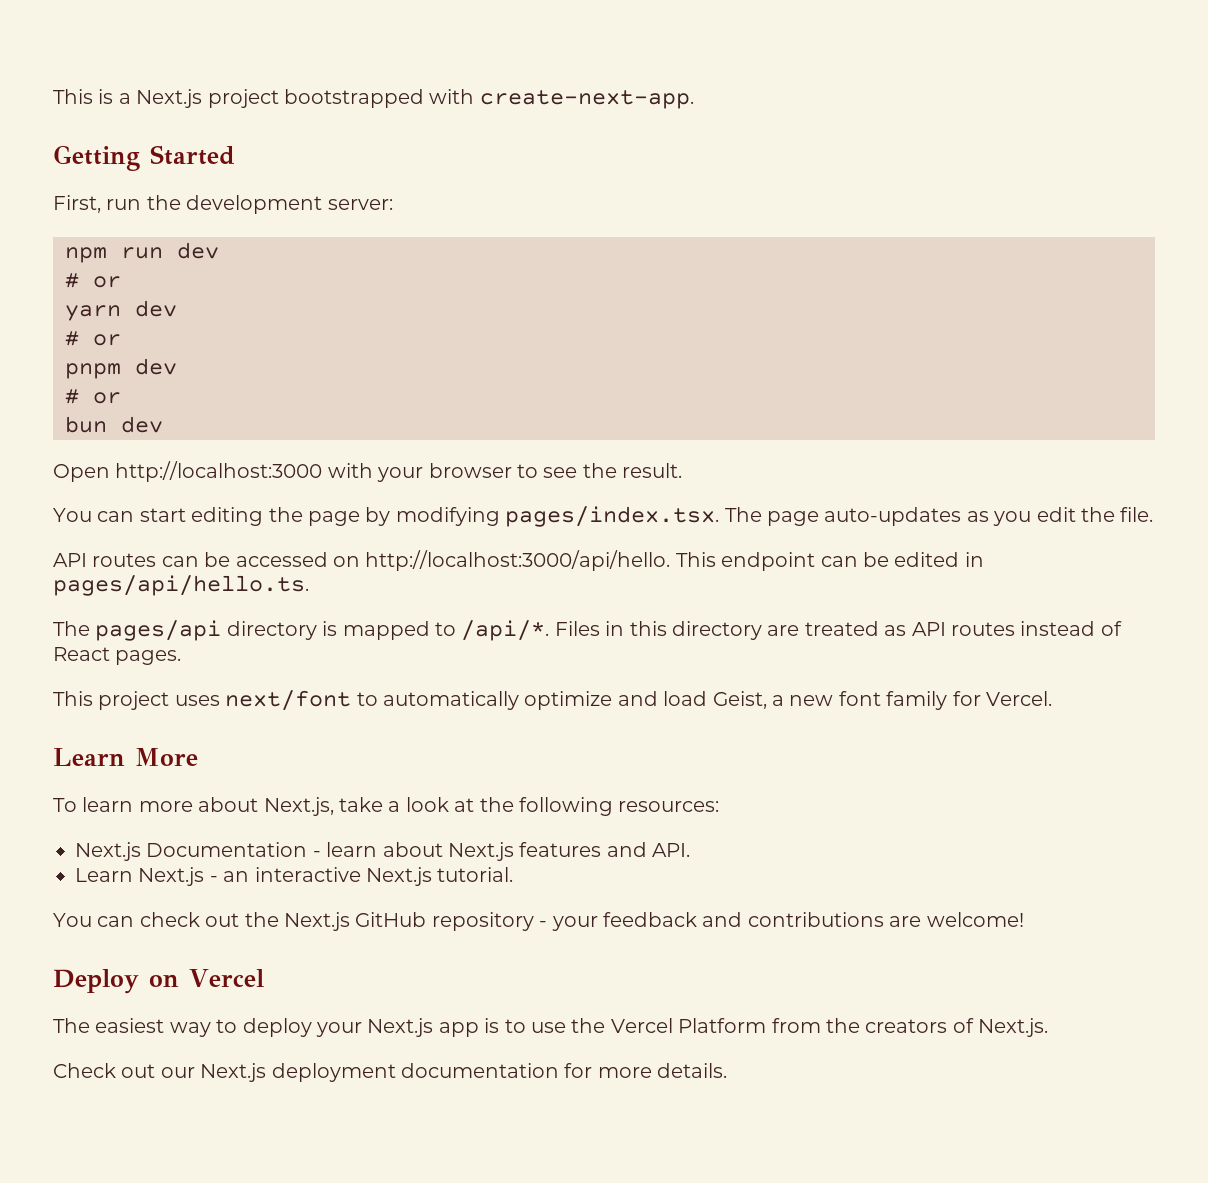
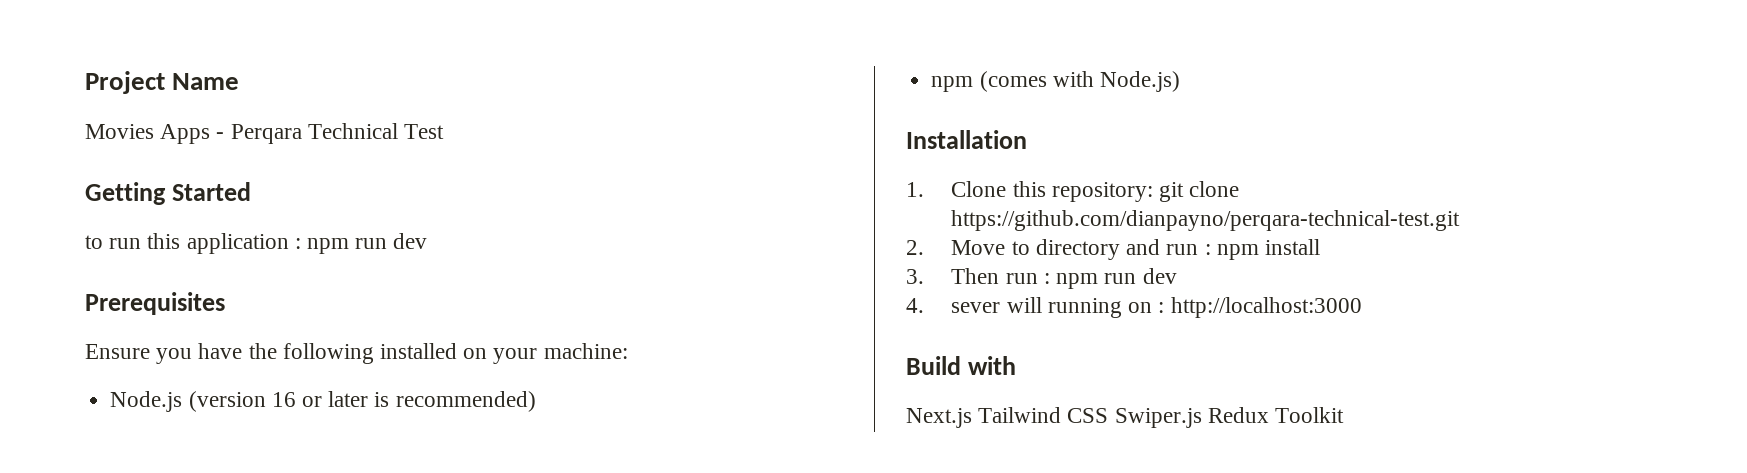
[53,89,694,109] [53,145,235,171] [53,195,393,214] [65,242,219,263] [65,273,121,288] [65,300,177,321] [65,331,121,346] [65,358,177,379] [65,389,121,404] [65,416,163,433] [53,461,683,482] [53,506,1154,527] [53,550,984,571] [53,575,309,596] [53,620,1122,641] [53,647,182,665] [53,690,1052,711] [53,748,198,766] [53,797,720,816] [75,842,691,861] [75,867,514,886] [53,912,1024,931] [53,969,264,994] [53,1018,1049,1037] [53,1063,728,1082] This is a Next.js project bootstrapped with create-next-app. // Getting Started // First, run the development server: // npm run dev // # or // yarn dev // # or // pnpm dev // # or // bun dev // Open http://localhost:3000 with your browser to see the result. // You can start editing the page by modifying pages/index.tsx. The page auto-updates as you edit the file. // API routes can be accessed on http://localhost:3000/api/hello. This endpoint can be edited in pages/api/hello.ts. // The pages/api directory is mapped to /api/*. Files in this directory are treated as API routes instead of React pages. // This project uses next/font to automatically optimize and load Geist, a new font family for Vercel. // Learn More // To learn more about Next.js, take a look at the following resources: // Next.js Documentation - learn about Next.js features and API. // Learn Next.js - an interactive Next.js tutorial. // You can check out the Next.js GitHub repository - your feedback and contributions are welcome! // Deploy on Vercel // The easiest way to deploy your Next.js app is to use the Vercel Platform from the creators of Next.js. // Check out our Next.js deployment documentation for more details. -> [85,71,240,94] [85,123,445,144] [85,182,251,205] [85,233,428,254] [85,292,225,315] [85,343,628,364] [110,391,536,412] [931,71,1180,92] [906,130,1027,149] [906,181,1240,202] [951,210,1461,231] [906,239,1320,260] [906,268,1177,289] [906,297,1362,318] [906,356,1016,375] [906,407,1345,428] Project Name // Movies Apps - Perqara Technical Test // Getting Started // to run this application : npm run dev // Prerequisites // Ensure you have the following installed on your machine: // Node.js (version 16 or later is recommended) // npm (comes with Node.js) // Installation // 1. Clone this repository: git clone https://github.com/dianpayno/perqara-technical-test.git // 2. Move to directory and run : npm install // 3. Then run : npm run dev // 4. sever will running on : http://localhost:3000 // Build with // Next.js Tailwind CSS Swiper.js Redux Toolkit

